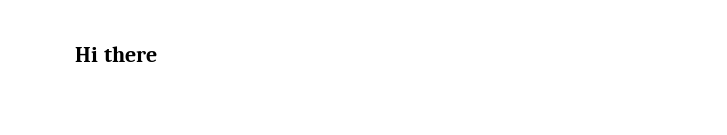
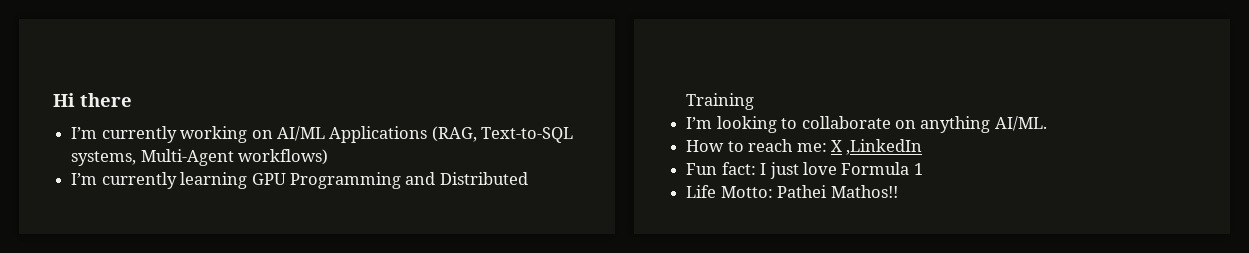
(157, 54) none -> [71,126,574,143] [71,149,329,166] [71,172,528,189] [686,93,755,110] [686,116,1047,133] [686,139,923,155] [686,162,923,179] [686,185,898,198] // I’m currently working on AI/ML Applications (RAG, Text-to-SQL systems, Multi-Agent workflows) // I’m currently learning GPU Programming and Distributed Training // I’m looking to collaborate on anything AI/ML. // How to reach me: X ,LinkedIn // Fun fact: I just love Formula 1 // Life Motto: Pathei Mathos!!

